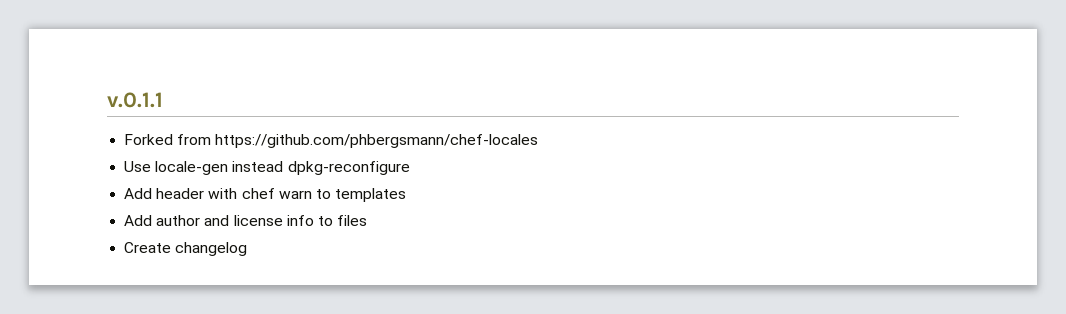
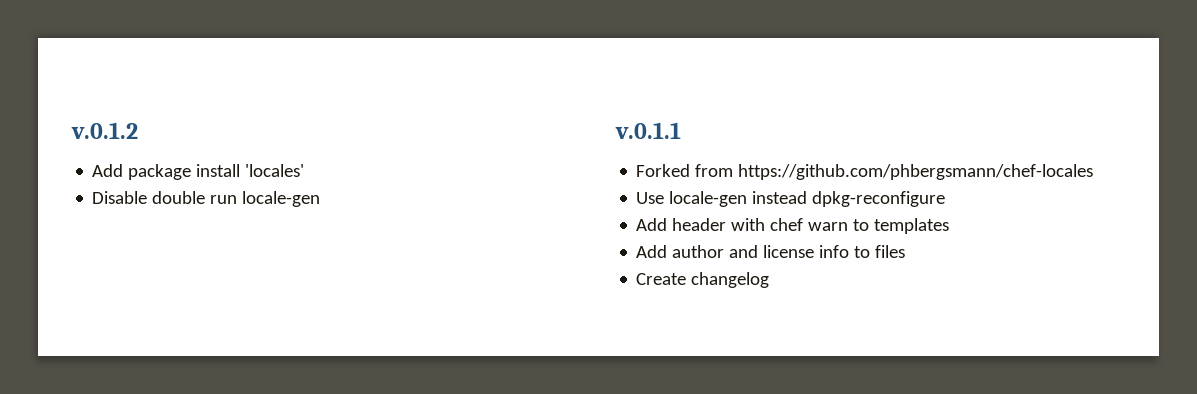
(107, 100) none -> [71,122,138,139] [92,164,305,180] [92,191,321,207] v.0.1.2 // Add package install 'locales' // Disable double run locale-gen //

